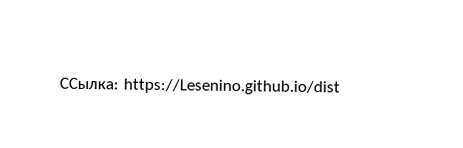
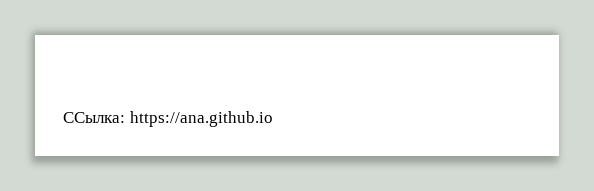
[122,78,340,96] https://Lesenino.github.io/dist -> [129,111,273,127] https://ana.github.io

